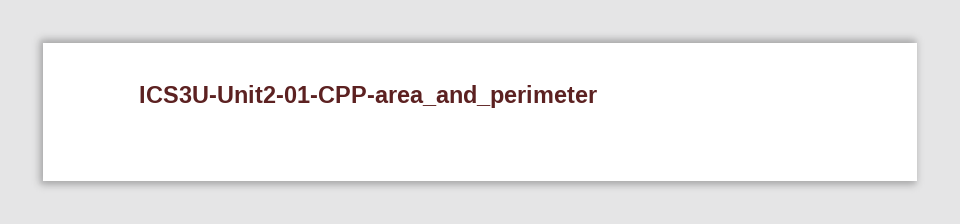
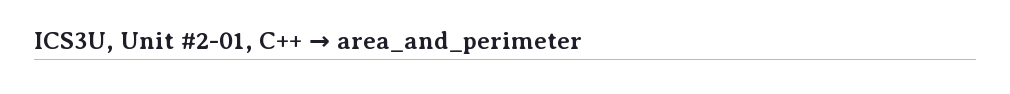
[139,85,597,108] ICS3U-Unit2-01-CPP-area_and_perimeter -> [34,31,582,54] ICS3U, Unit #2-01, C++ → area_and_perimeter

